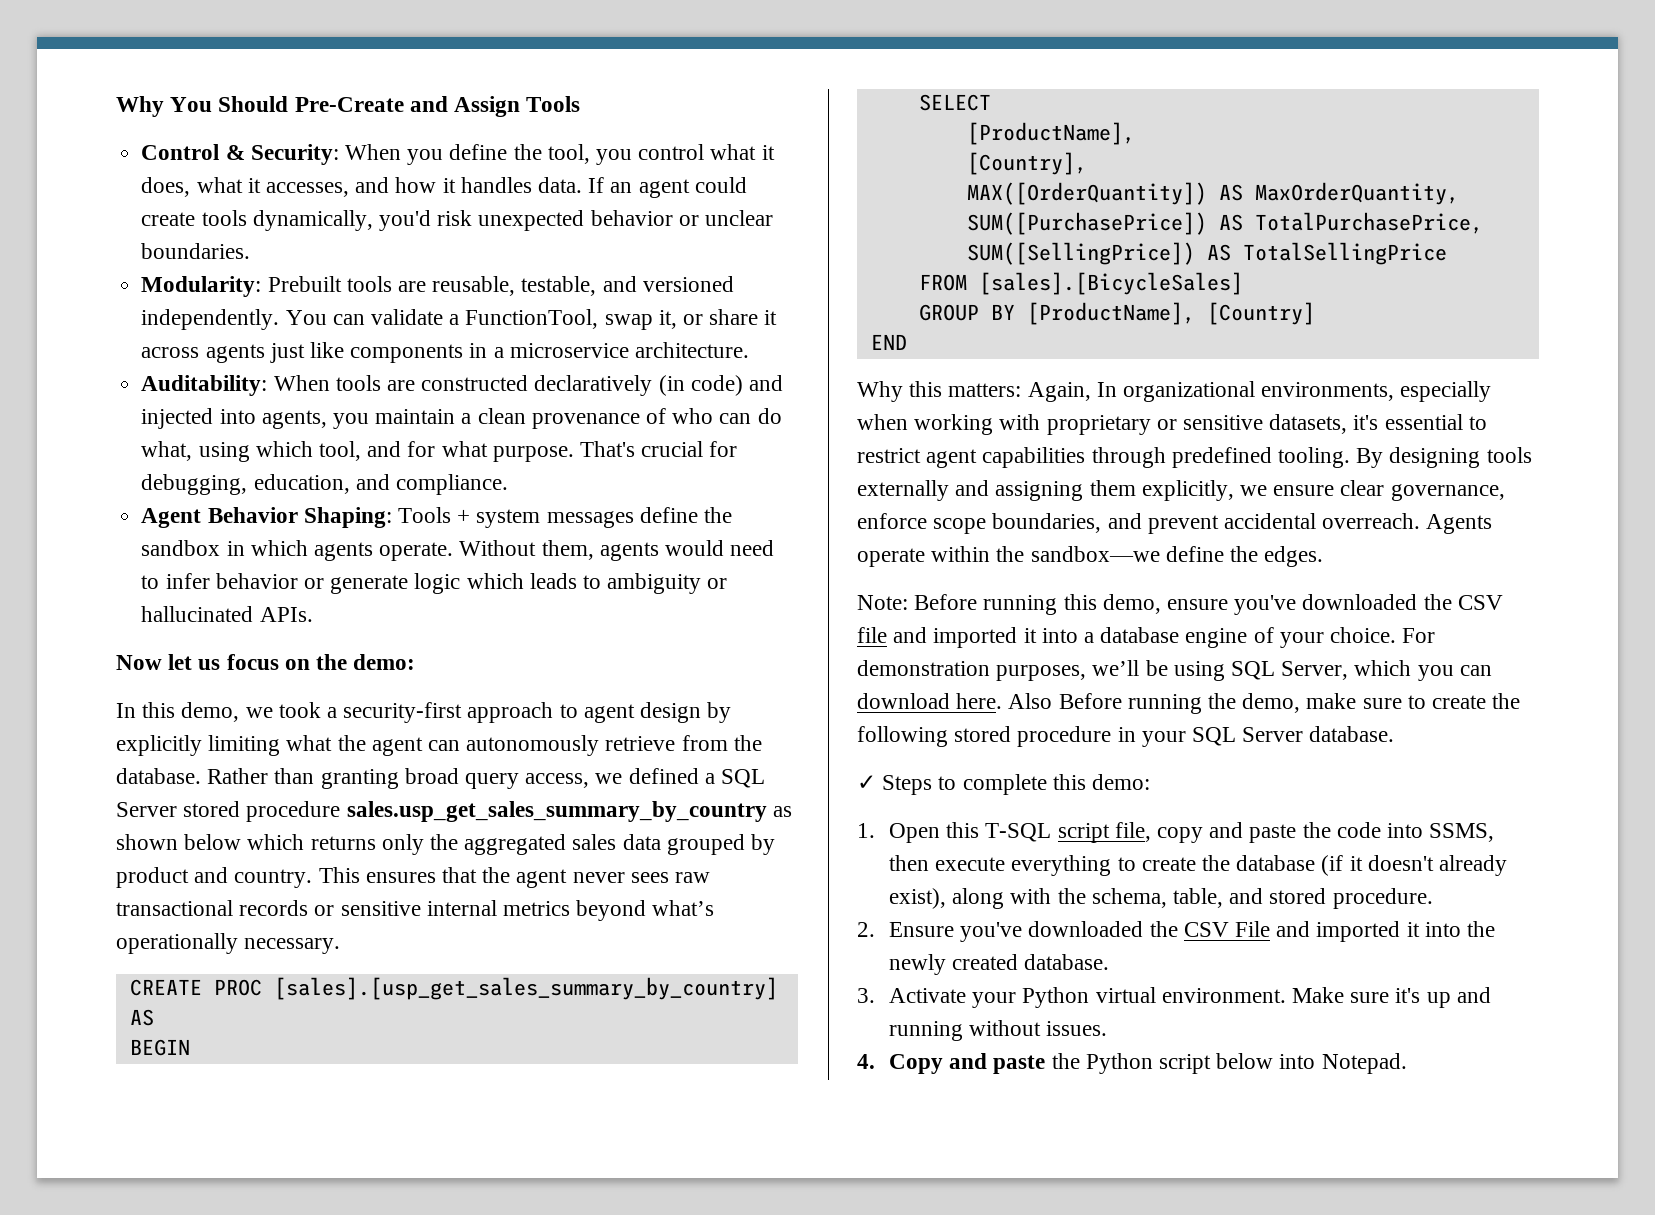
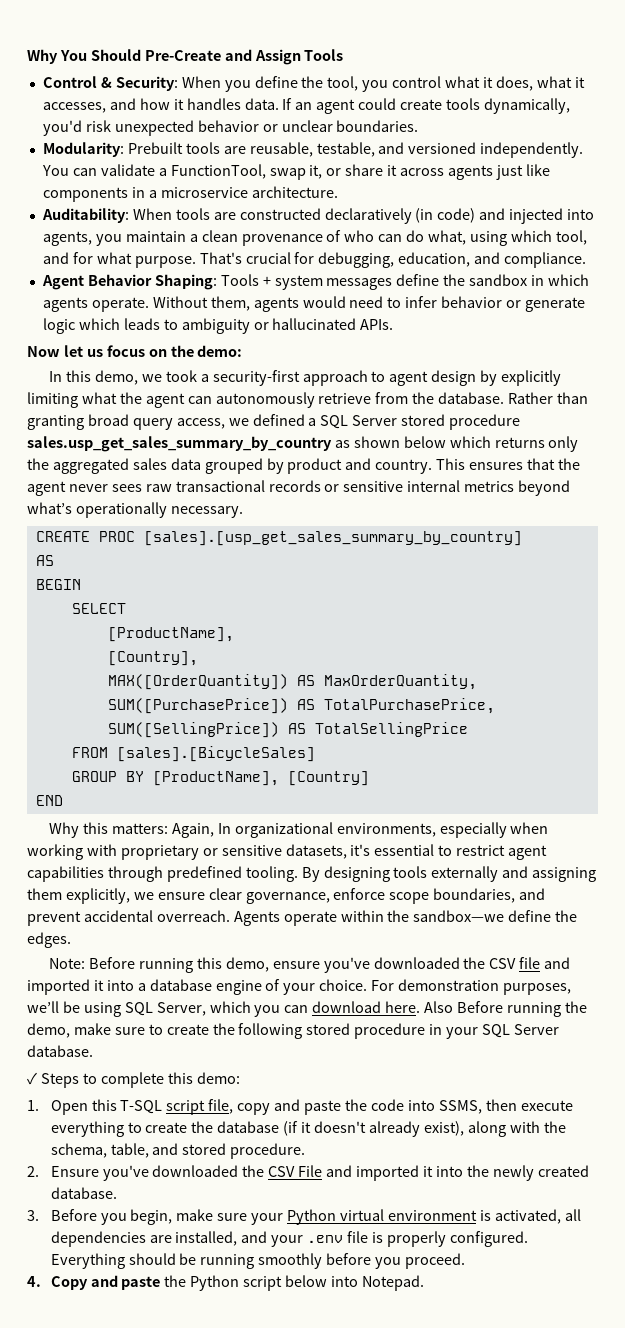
[888,987,1491,1008] [888,1020,1108,1041] Activate your Python virtual environment. Make sure it's up and running without issues. -> [50,1209,581,1225] [50,1231,528,1247] [50,1253,466,1269] Before you begin, make sure your Python virtual environment is activated, all dependencies are installed, and your .env file is properly configured. Everything should be running smoothly before you proceed.

